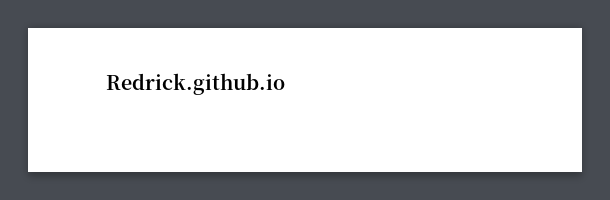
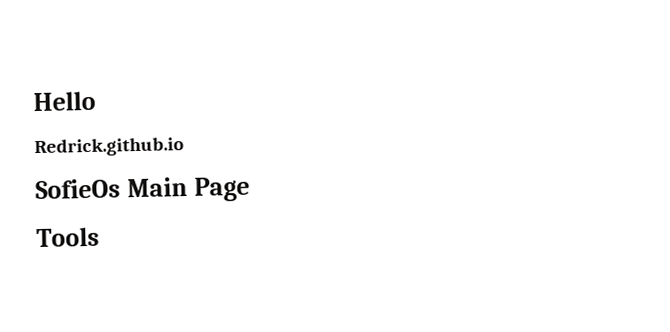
(106, 84) none -> [33,90,96,112] Hello //
(285, 84) none -> [35,176,250,202] [36,226,100,248] // SofieOs Main Page // Tools

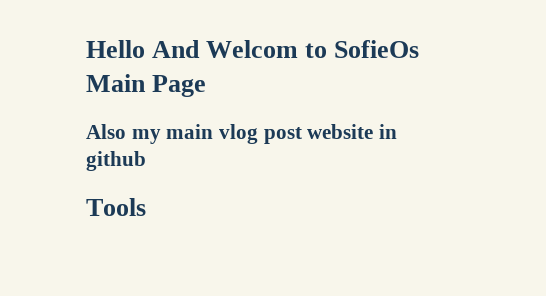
[34,137,184,158] // Redrick.github.io // -> [152,40,328,58] And Welcom to
(250, 189) none -> [86,124,398,144] [86,151,146,171] // Also my main vlog post website in github

